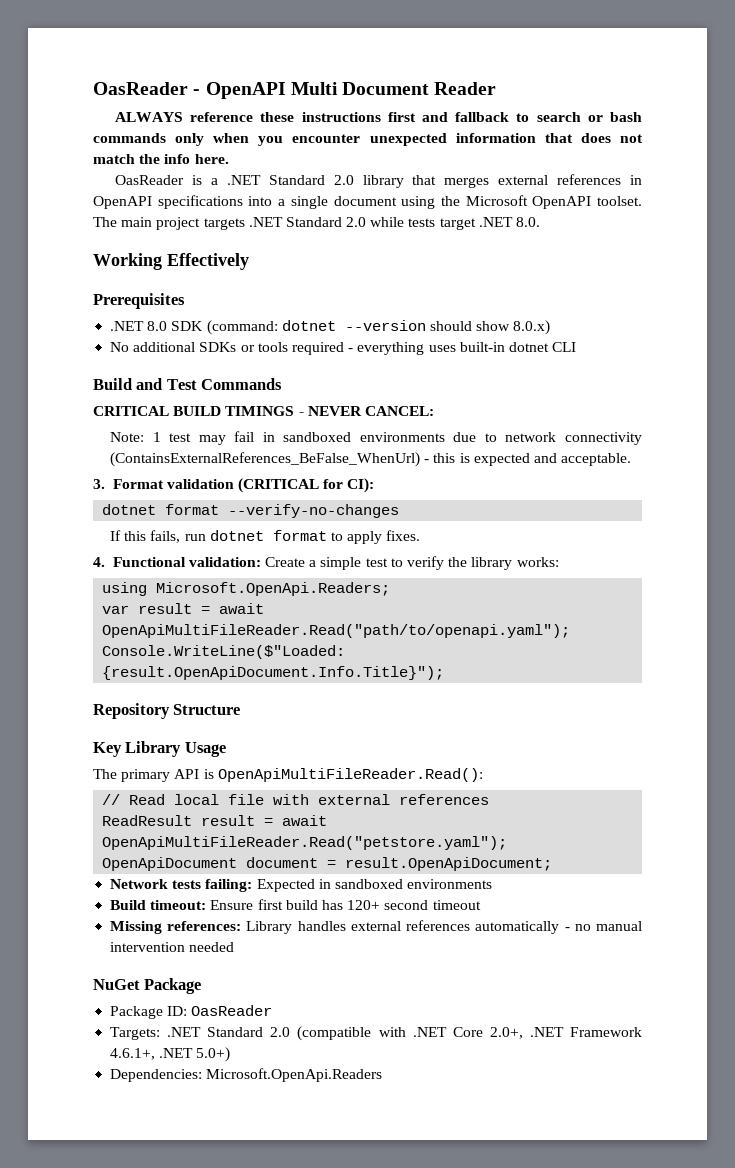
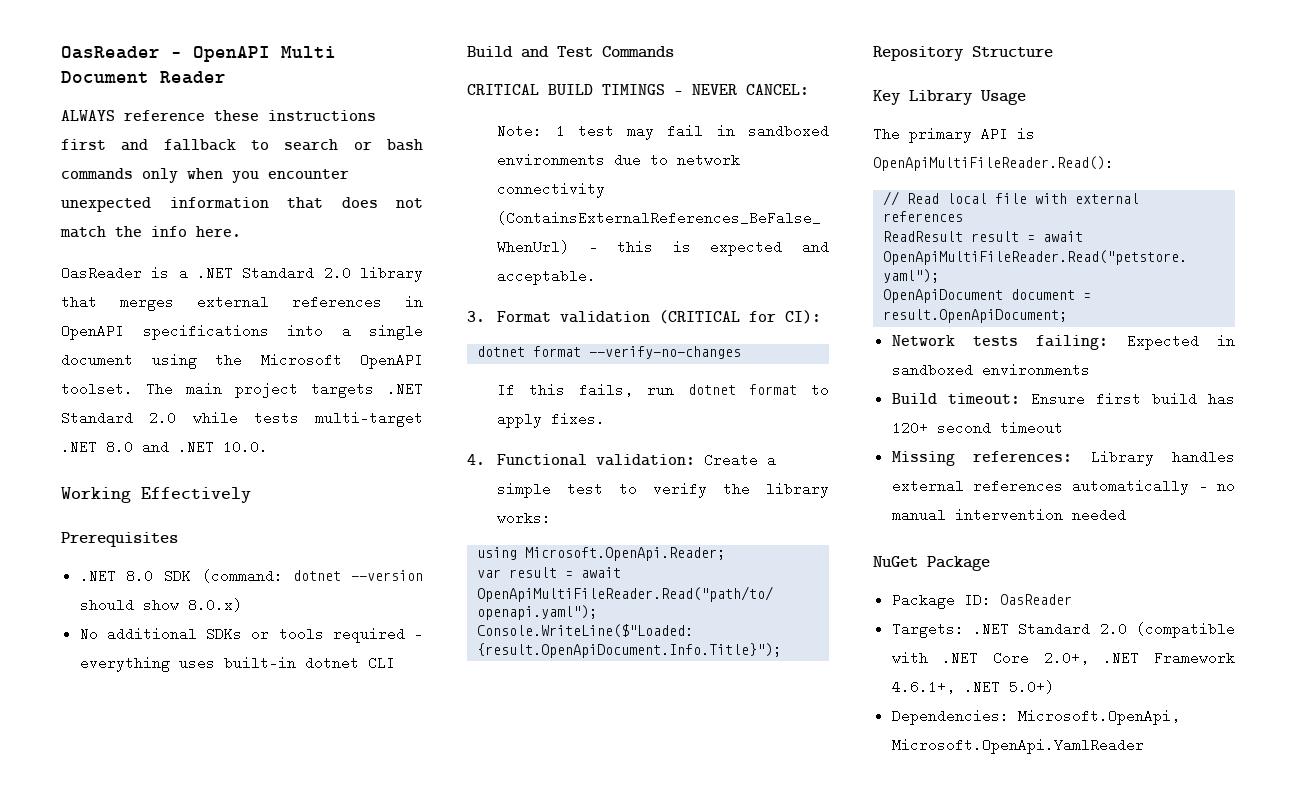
[439,217,541,230] target .NET 8.0. -> [315,411,423,427] [61,440,268,454] multi-target .NET 8.0 and .NET 10.0.
[156,582,391,596] Microsoft.OpenApi.Readers; -> [525,547,726,561] Microsoft.OpenApi.Reader;
[206,1068,383,1082] Microsoft.OpenApi.Readers -> [1017,709,1180,725] [891,738,1144,754] Microsoft.OpenApi, Microsoft.OpenApi.YamlReader

